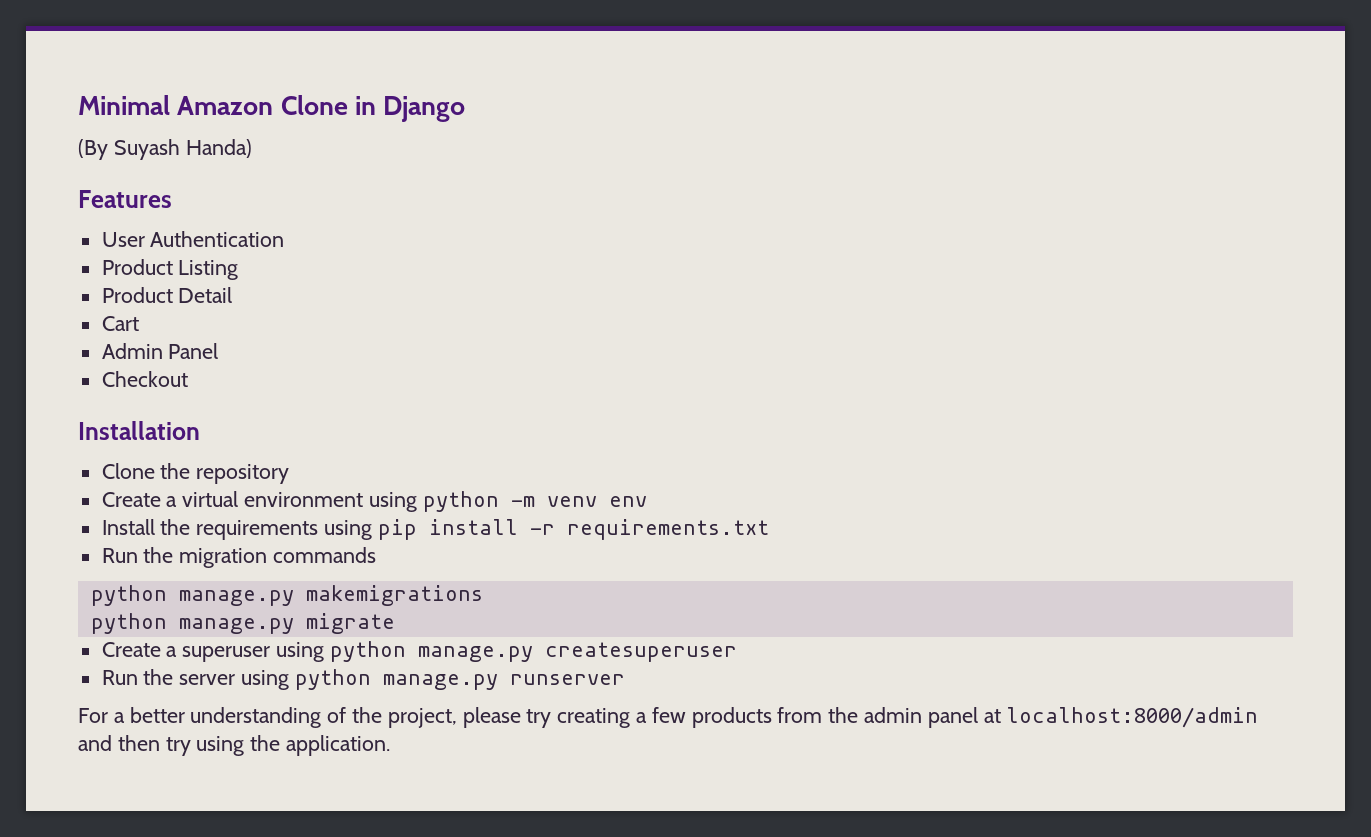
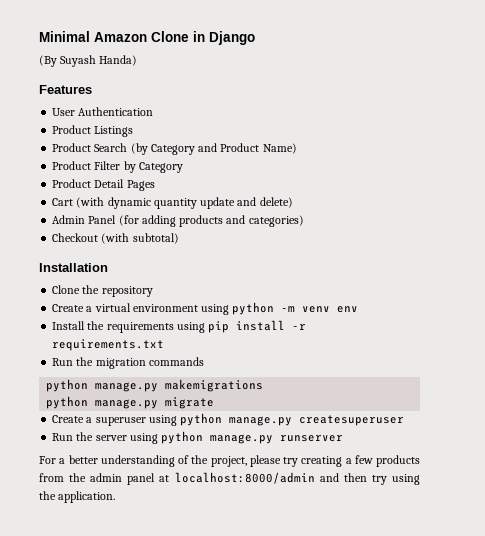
[178,260,239,280] Listing -> [94,126,134,137] [52,143,297,155] [52,161,183,173] Listings // Product Search (by Category and Product Name) // Product Filter by Category
(233, 295) none -> [126,180,155,191] Pages
[101,343,219,359] // Admin Panel -> [76,197,293,209] [52,215,304,227] (with dynamic quantity update and delete) // Admin Panel (for adding products and categories)
(188, 379) none -> [101,233,179,244] (with subtotal)

